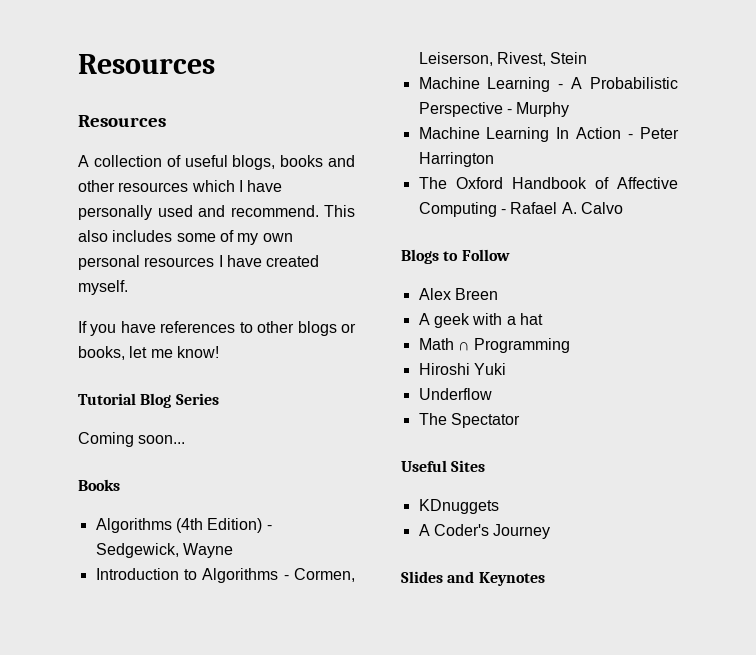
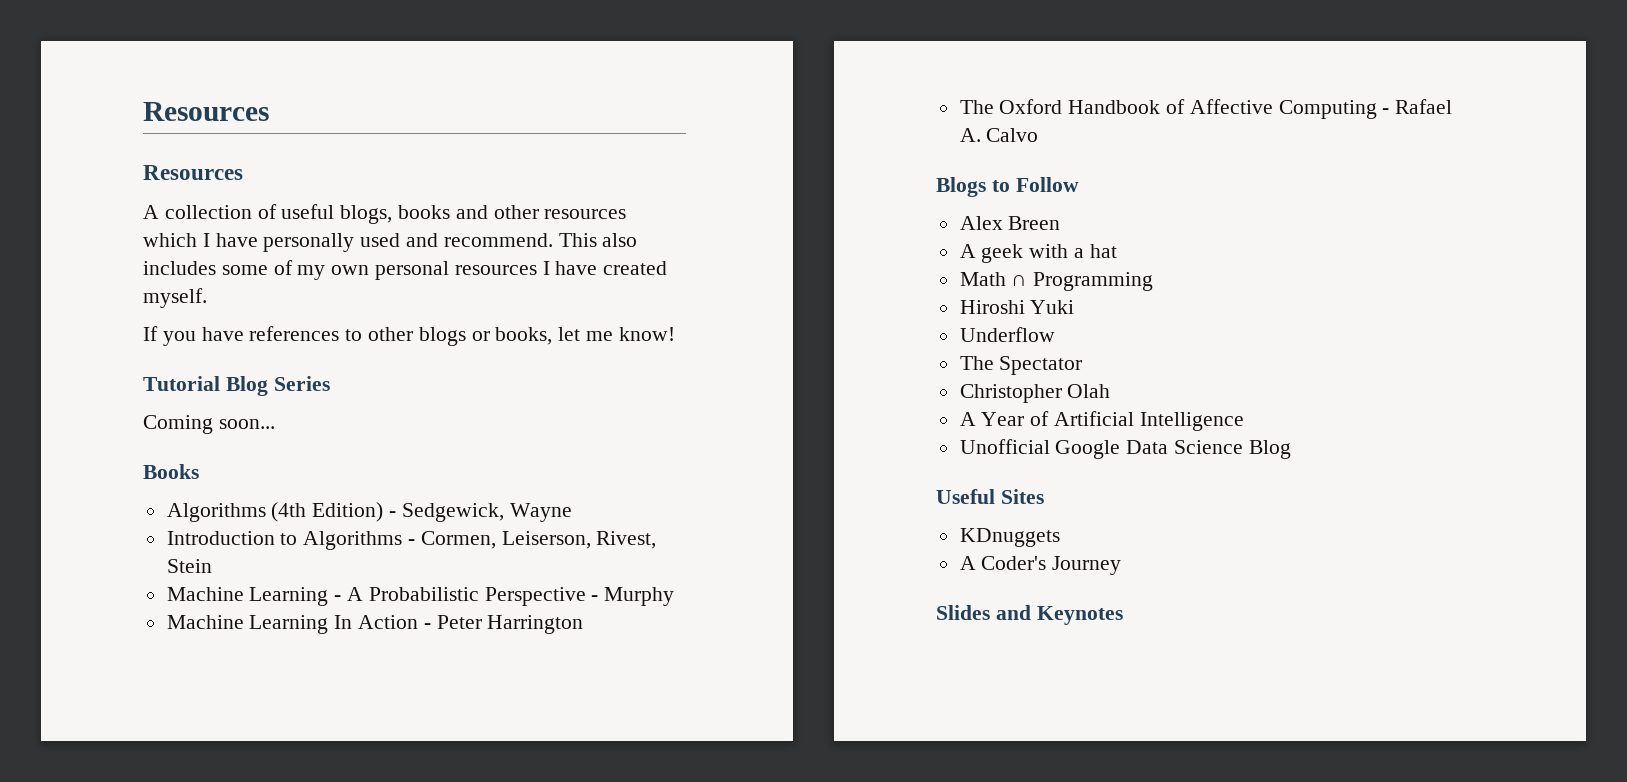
(520, 420) none -> [959,384,1111,403] [959,411,1244,431] [959,439,1291,459] // Christopher Olah // A Year of Artificial Intelligence // Unofficial Google Data Science Blog

